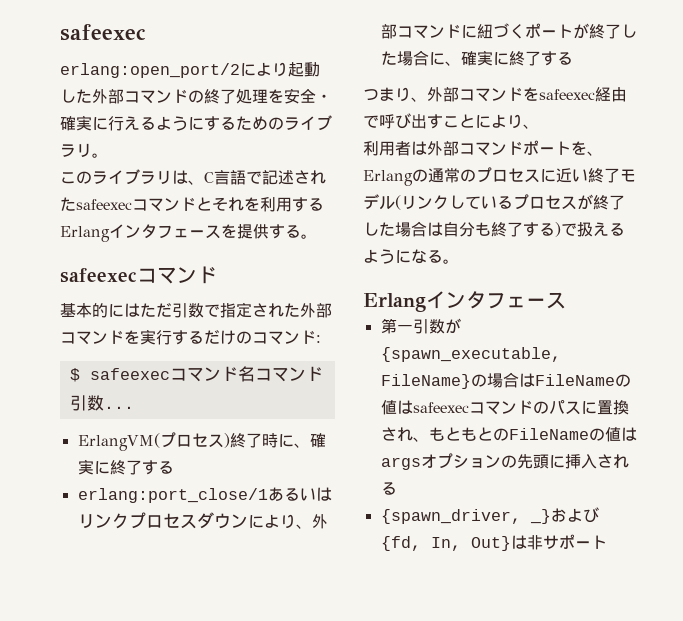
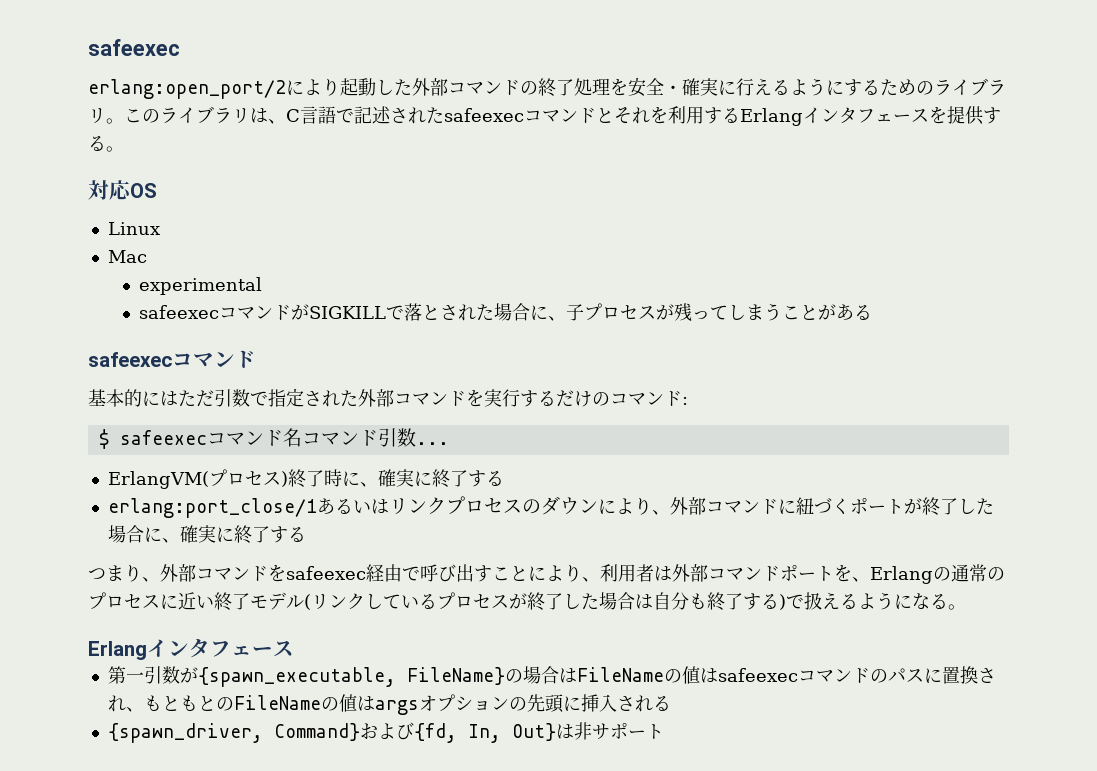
(108, 155) // -> (124, 121) none
(317, 236) none -> [88,180,157,200] [107,222,160,235] [107,250,147,263] [138,277,262,295] [138,303,872,322] // 対応OS // Linux // Mac // experimental // safeexecコマンドがSIGKILLで落とされた場合に、子プロセスが残ってしまうことがある
(197, 521) none -> [521,499,541,514] の
(539, 126) // -> (600, 579) none
[529,509,551,524] _} -> [273,723,360,741] Command}

